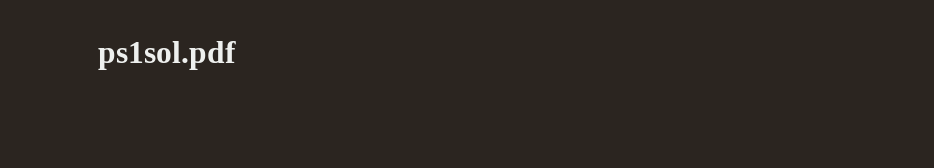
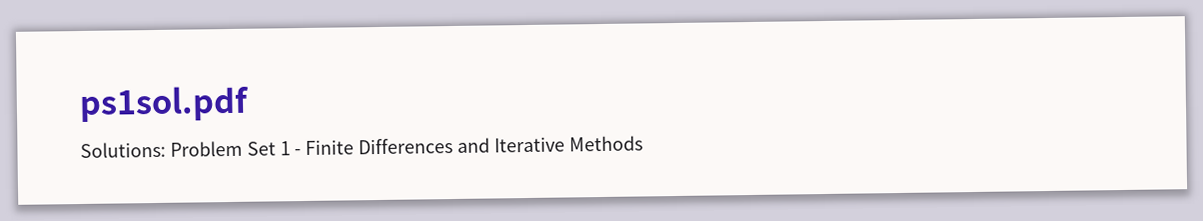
(236, 55) none -> [80,135,643,159] // Solutions: Problem Set 1 - Finite Differences and Iterative Methods

